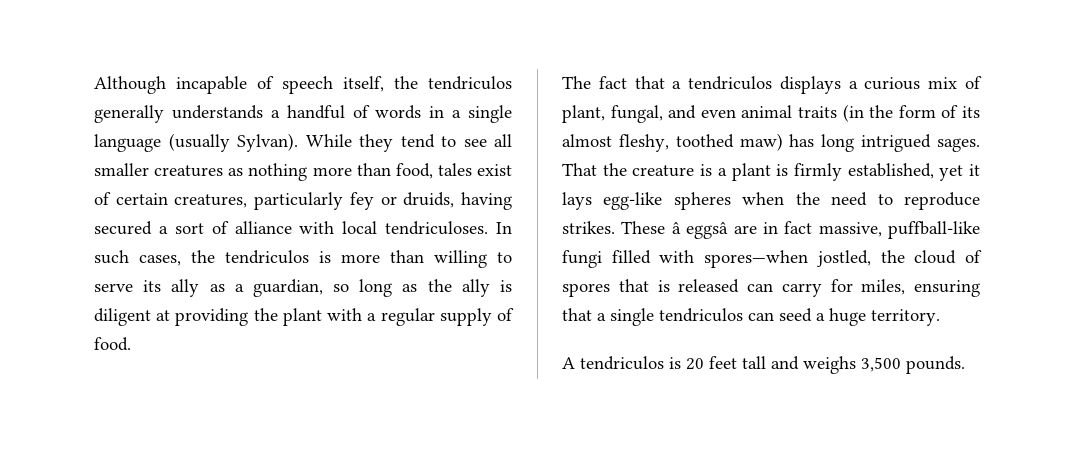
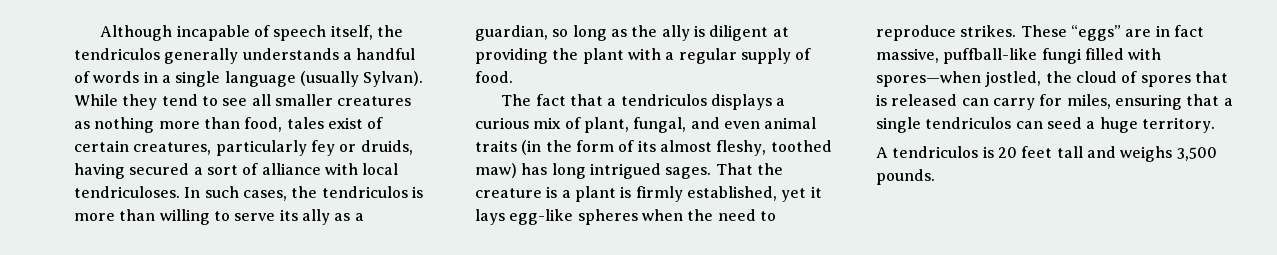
[671,221,729,239] â eggsâ -> [1070,25,1121,41] “eggs”

